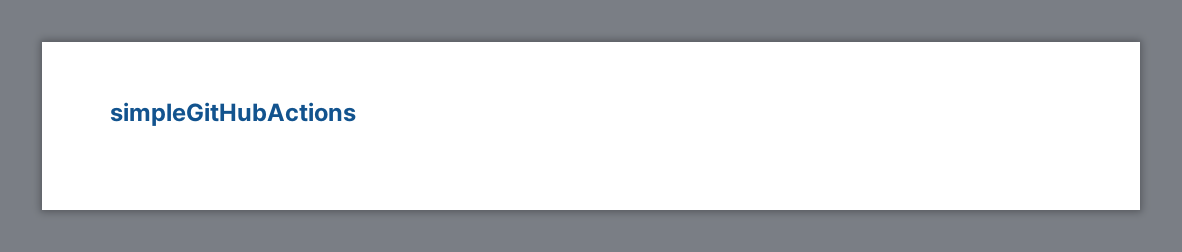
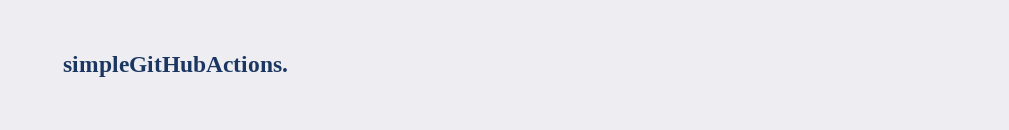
[110,102,356,126] simpleGitHubActions -> [63,56,288,77] simpleGitHubActions.

